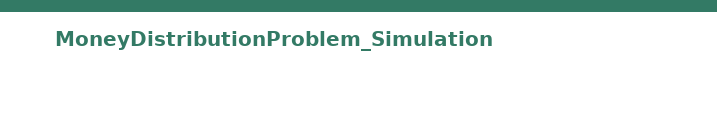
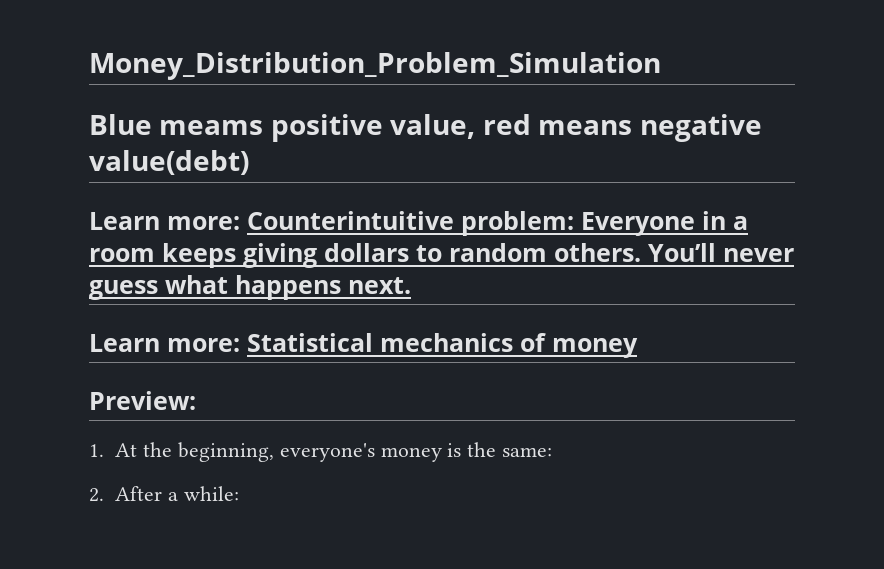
[55,31,493,51] MoneyDistributionProblem_Simulation -> [89,52,661,80] [89,114,762,142] [89,150,249,175] [89,211,748,236] [89,243,794,268] [89,275,411,300] [89,333,638,358] [89,391,196,410] [89,442,553,462] [89,486,239,502] Money_Distribution_Problem_Simulation // Blue meams positive value, red means negative value(debt) // Learn more: Counterintuitive problem: Everyone in a room keeps giving dollars to random others. You’ll never guess what happens next. // Learn more: Statistical mechanics of money // Preview: // 1. At the beginning, everyone's money is the same: // 2. After a while:

